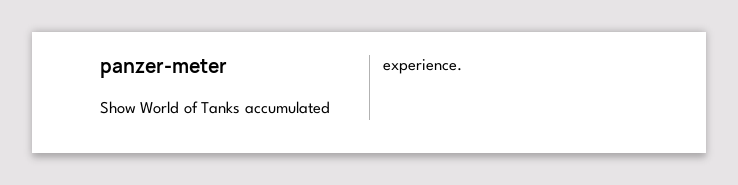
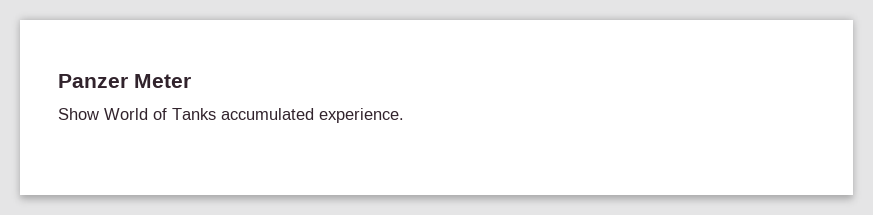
[100,59,227,78] panzer-meter -> [58,74,191,88] Panzer Meter

